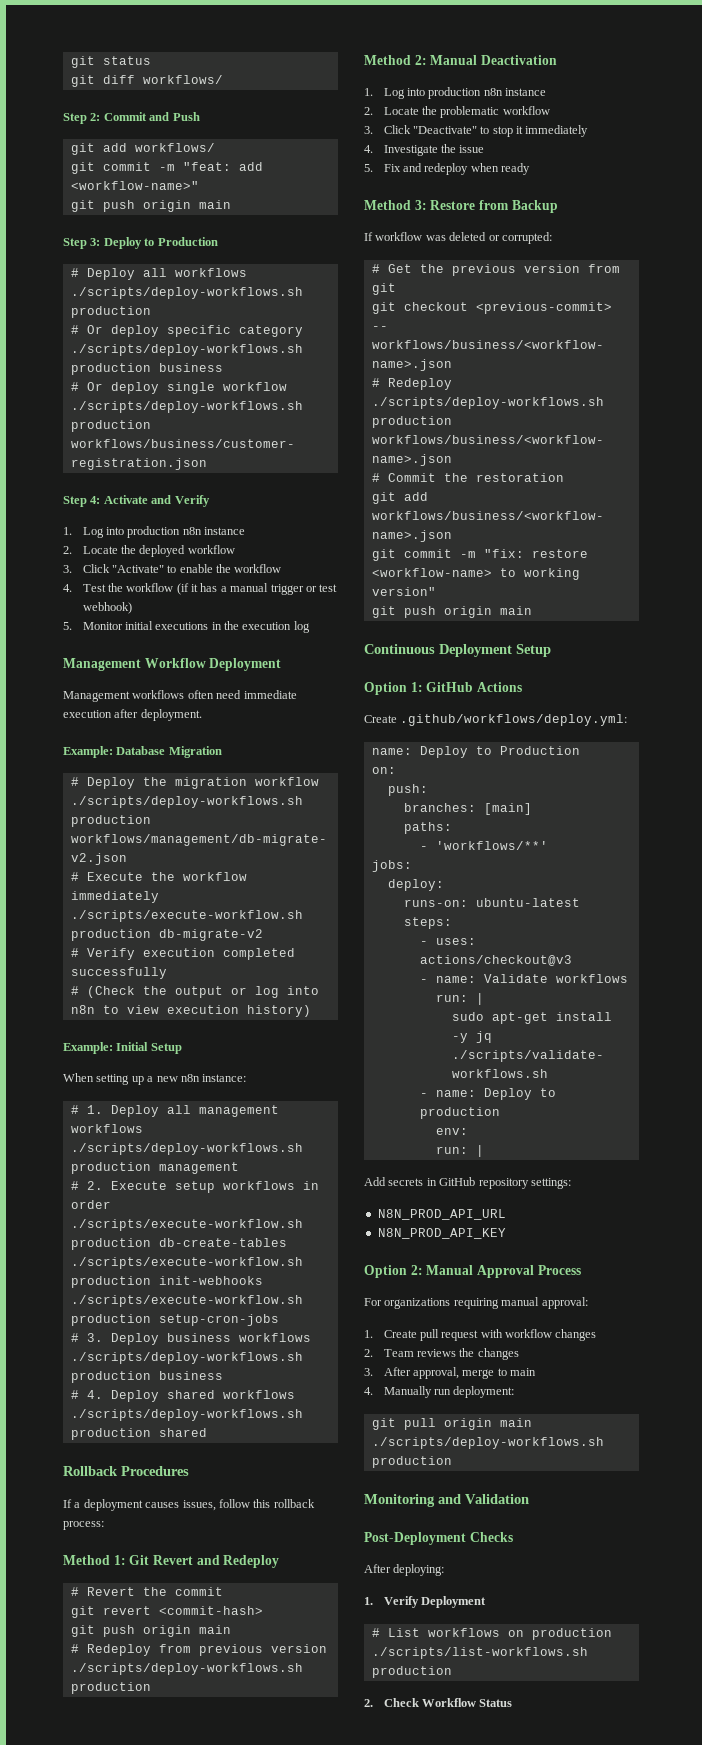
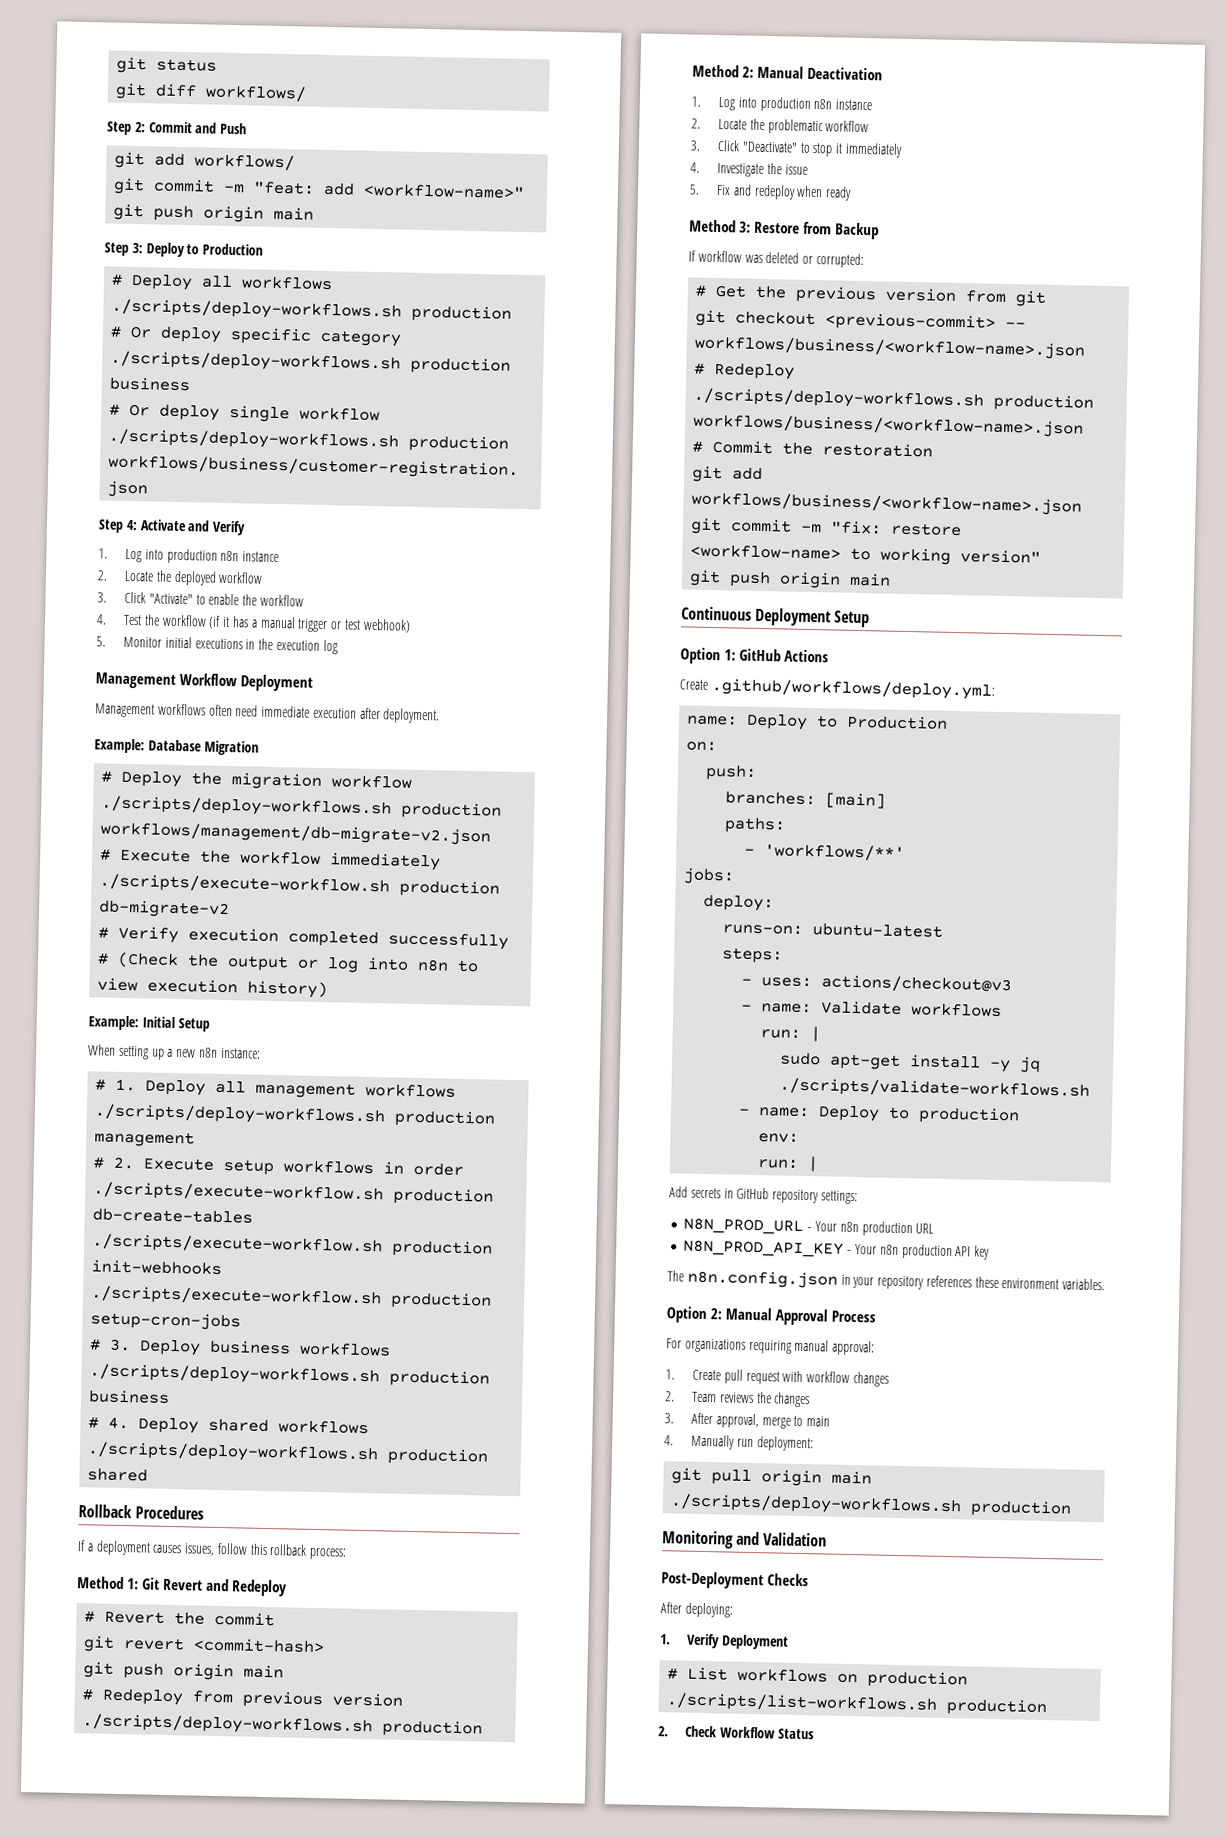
[377,1209,506,1220] [377,1228,506,1239] N8N_PROD_API_URL // N8N_PROD_API_KEY -> [683,1217,935,1237] [683,1239,991,1260] [667,1269,1106,1291] N8N_PROD_URL - Your n8n production URL // N8N_PROD_API_KEY - Your n8n production API key // The n8n.config.json in your repository references these environment variables.

